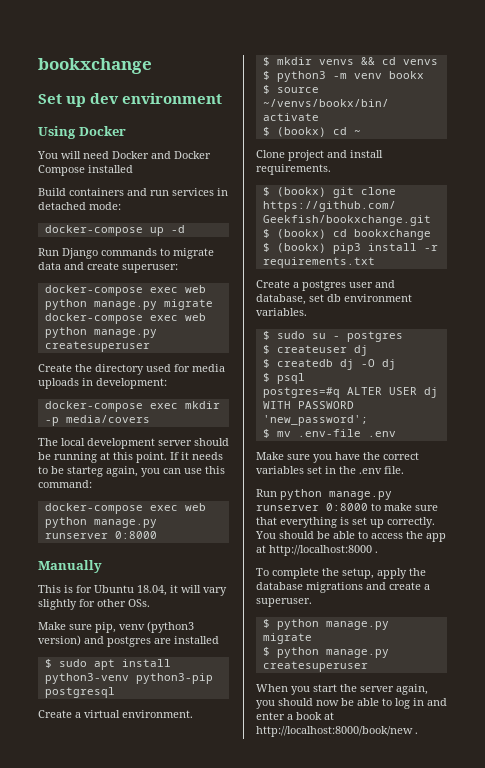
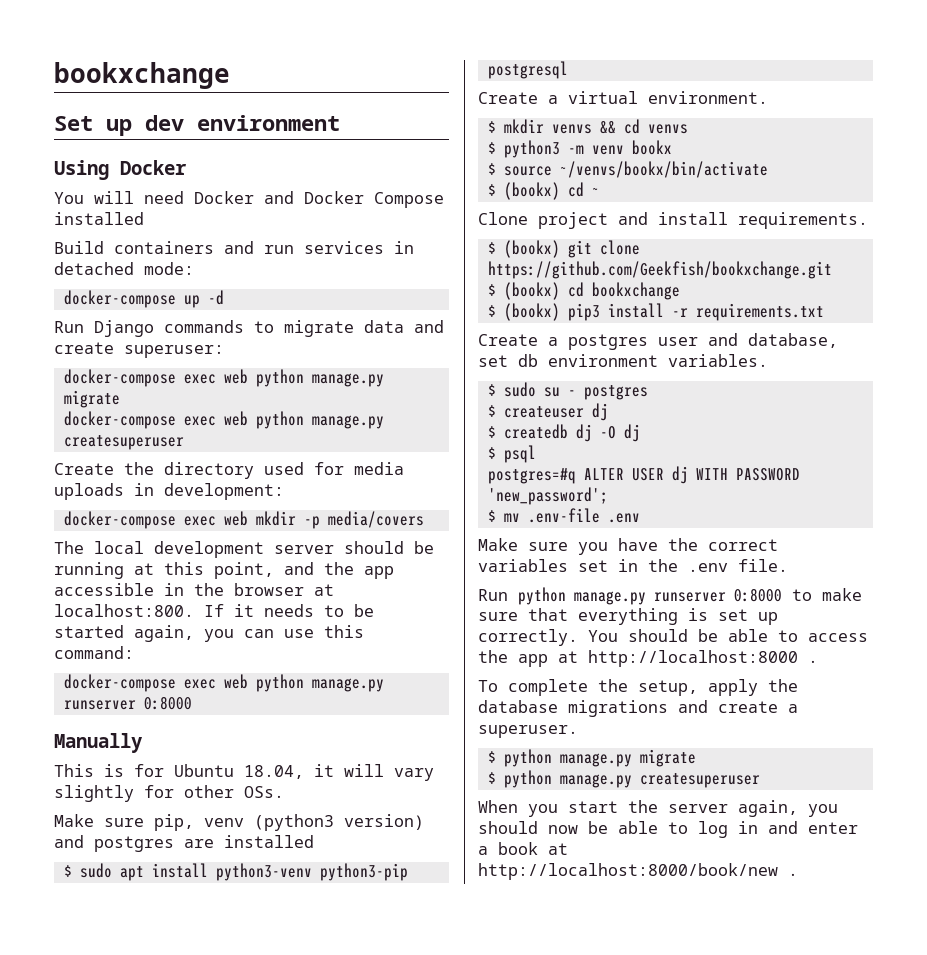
(178, 406) none -> [223,511,248,526] web
[136,452,167,463] point. -> [214,562,394,579] [54,583,334,596] [54,604,194,617] point, and the app accessible in the browser at localhost:800.
[67,466,103,477] starteg -> [54,625,124,638] started

